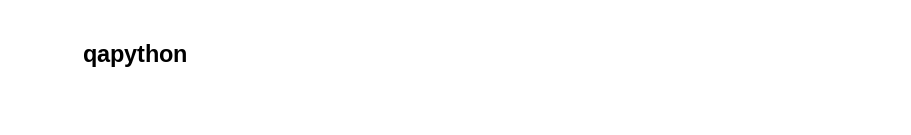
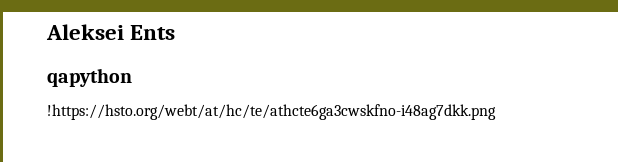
(83, 55) none -> [46,24,176,40] Aleksei Ents //
(187, 55) none -> [47,104,496,120] // !https://hsto.org/webt/at/hc/te/athcte6ga3cwskfno-i48ag7dkk.png

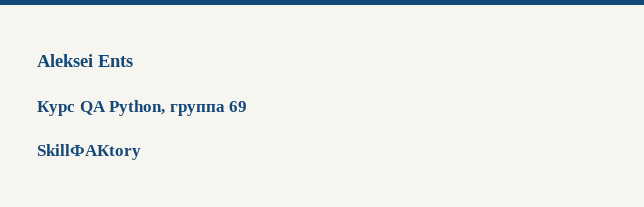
[47,68,132,87] [47,104,496,120] qapython // !https://hsto.org/webt/at/hc/te/athcte6ga3cwskfno-i48ag7dkk.png -> [37,100,248,116] [37,144,141,160] Курс QA Python, группа 69 // SkillФАКtory

